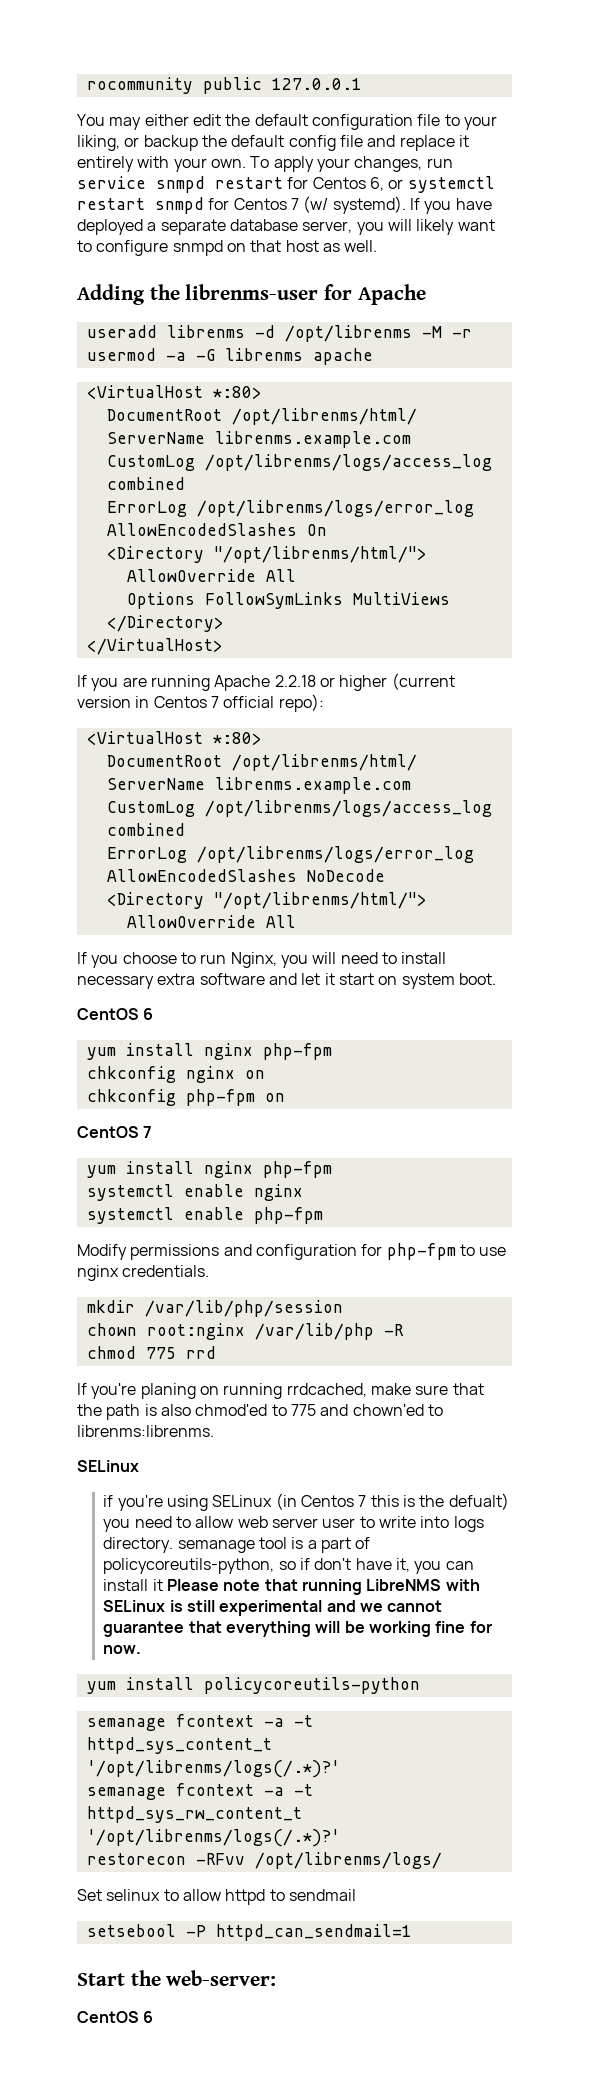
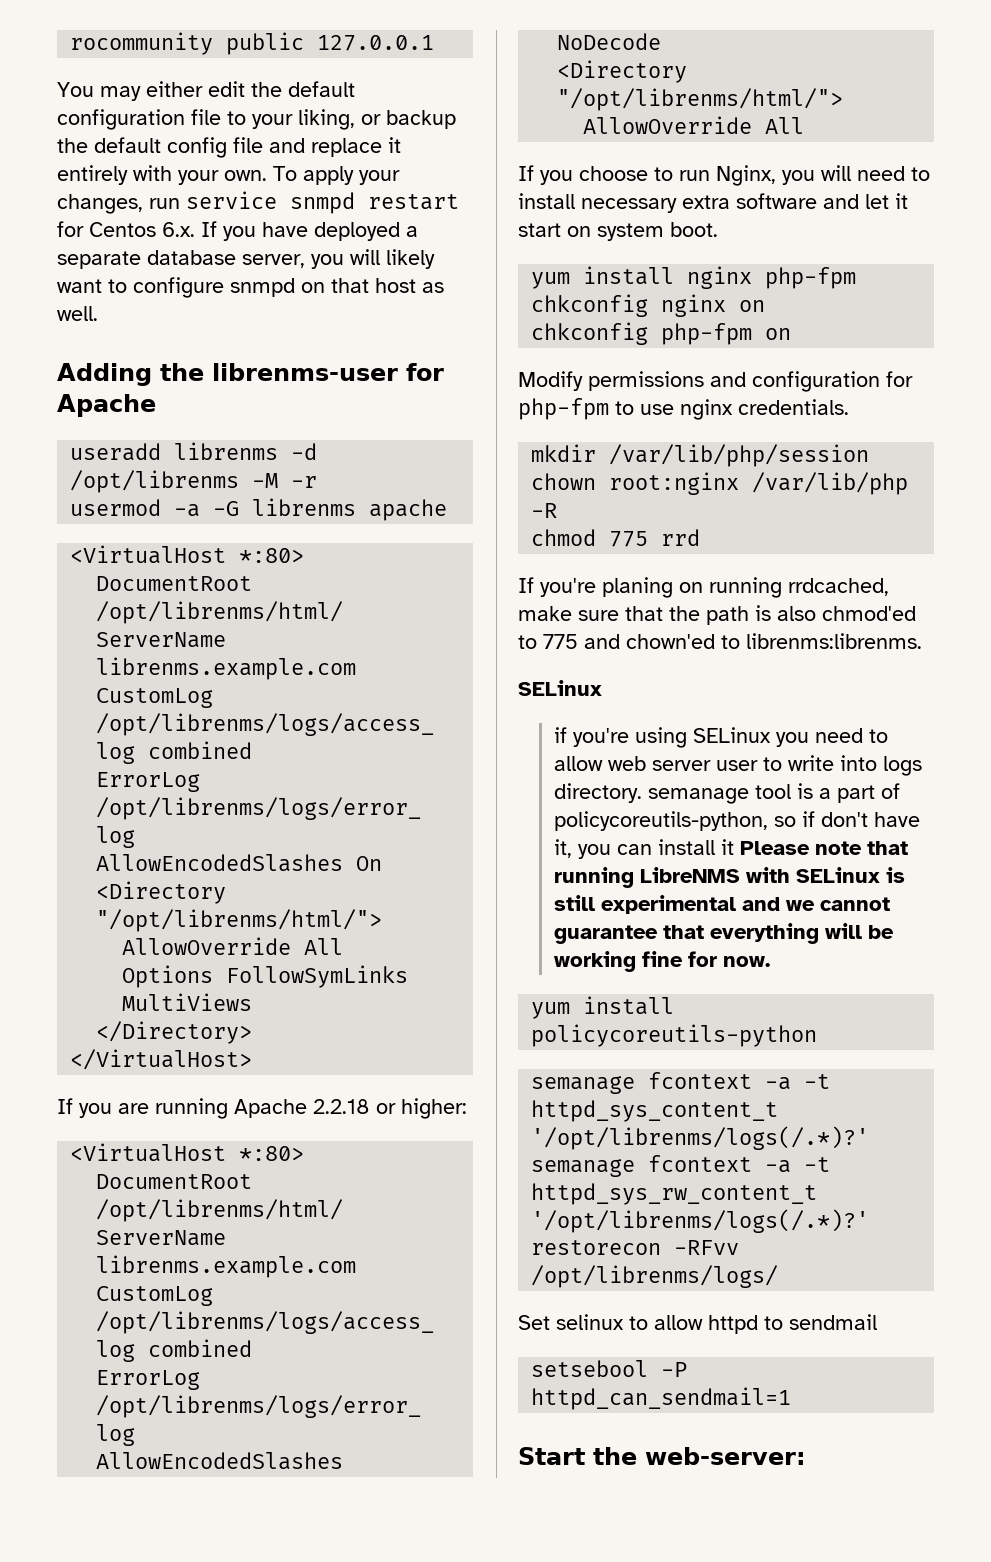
[369,176,495,193] [77,196,406,214] 6, or systemctl restart snmpd for Centos 7 (w/ systemd). -> [162,222,195,237] 6.x.
[339,673,455,691] [77,694,324,712] higher (current version in Centos 7 official repo): -> [401,1098,467,1119] higher:
[77,1008,154,1020] // CentOS 6 -> (718, 229) none
[77,1126,153,1138] [86,1161,332,1178] [86,1184,303,1201] [86,1207,323,1224] // CentOS 7 // yum install nginx php-fpm // systemctl enable nginx // systemctl enable php-fpm -> (792, 334) none
[275,1493,509,1510] (in Centos 7 this is the defualt) -> (772, 735) none
[77,2011,154,2023] // CentOS 6 -> (806, 1456) none

